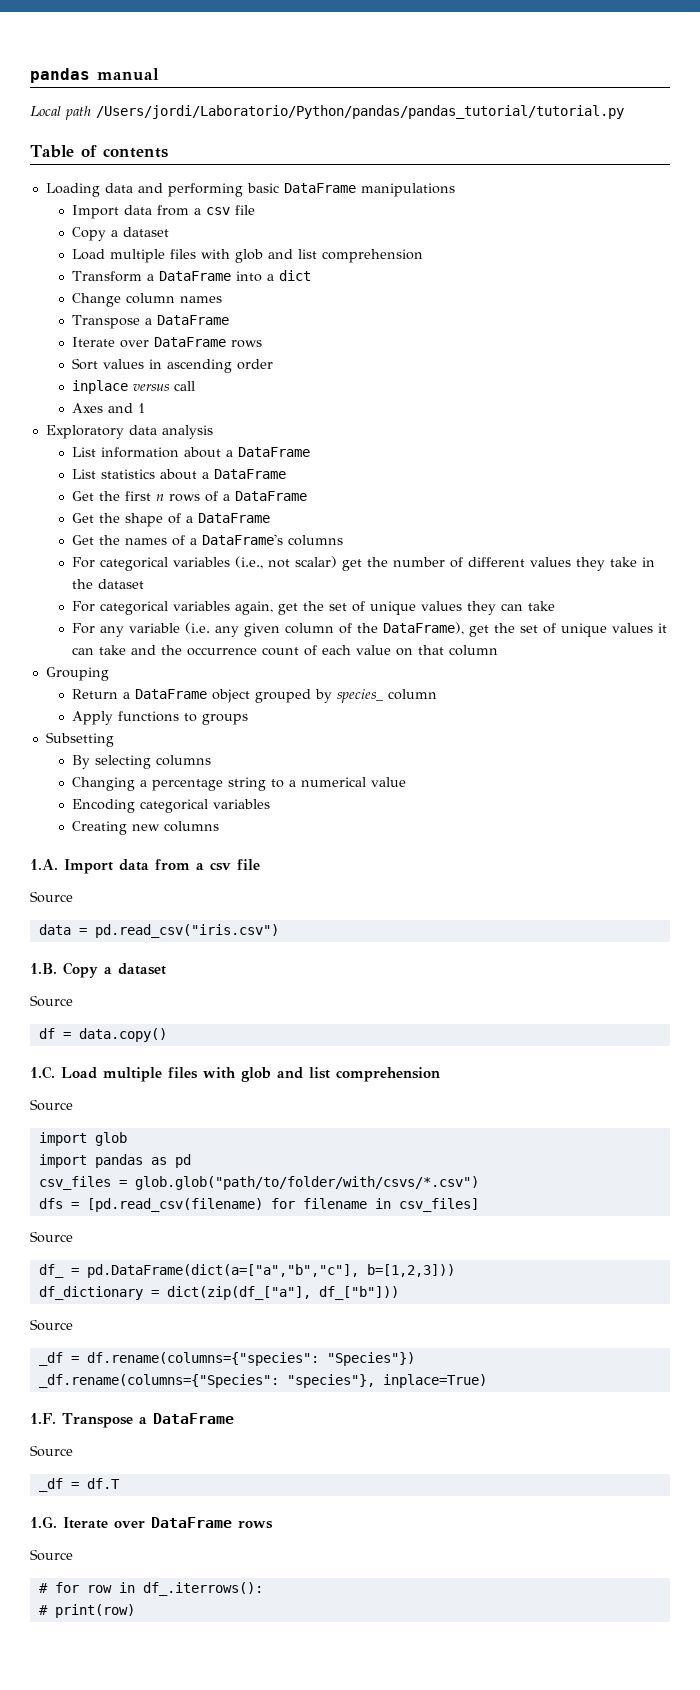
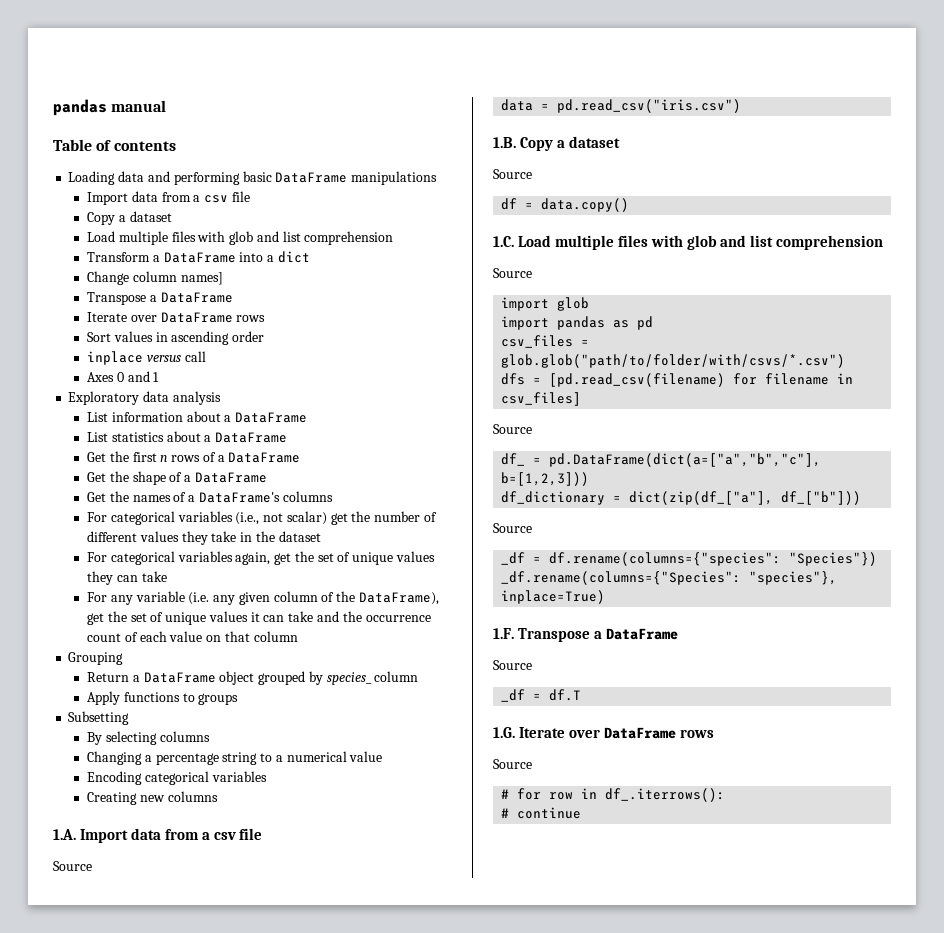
[30,105,624,120] // Local path /Users/jordi/Laboratorio/Python/pandas/pandas_tutorial/tutorial.py -> (167, 106) none
[179,296,222,303] names -> [180,272,223,285] names]
(103, 408) none -> [116,372,124,382] 0
[54,1604,135,1618] print(row) -> [517,807,582,819] continue

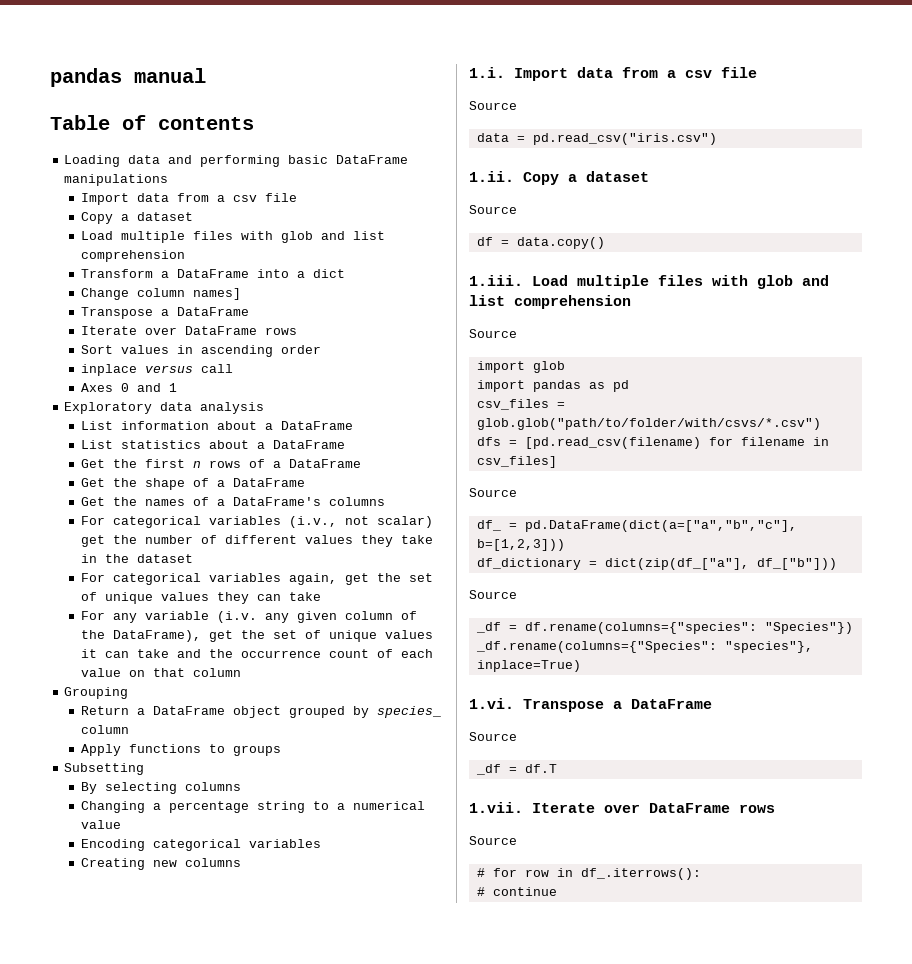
[235,512,260,525] (i.e., -> [288,516,337,528] (i.v.,
[188,592,210,605] (i.e. -> [216,611,257,623] (i.v.
[53,829,76,840] 1.A. -> [469,67,505,78] 1.i.
[493,137,516,148] 1.B. -> [469,171,514,182] 1.ii.
[493,236,514,247] 1.C. -> [469,275,523,286] 1.iii.
[493,628,514,639] 1.F. -> [469,698,514,709] 1.vi.
[493,727,515,738] 1.G. -> [469,802,523,813] 1.vii.

